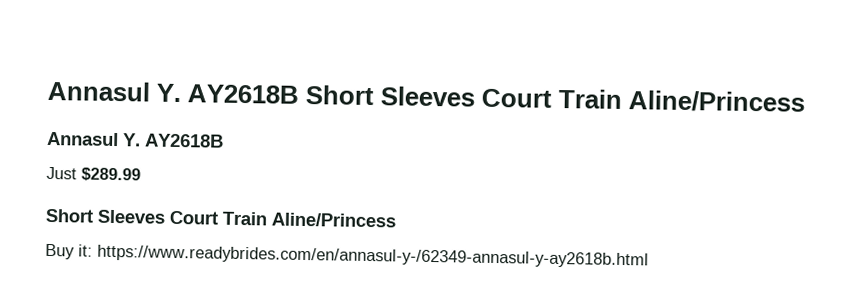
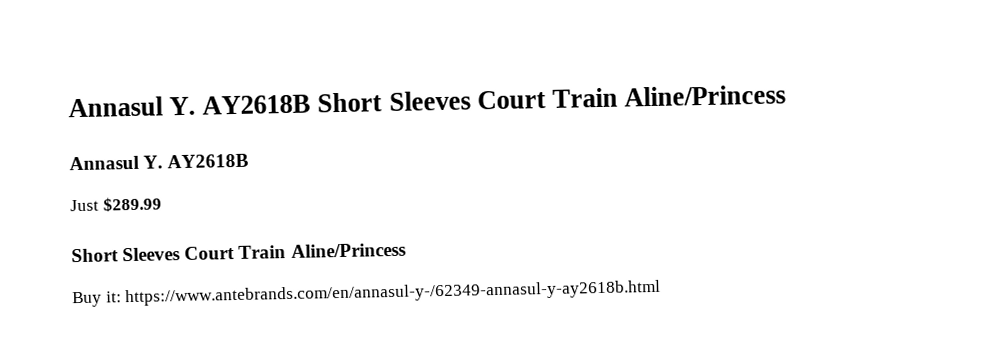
[97,244,649,269] https://www.readybrides.com/en/annasul-y-/62349-annasul-y-ay2618b.html -> [125,279,662,307] https://www.antebrands.com/en/annasul-y-/62349-annasul-y-ay2618b.html

